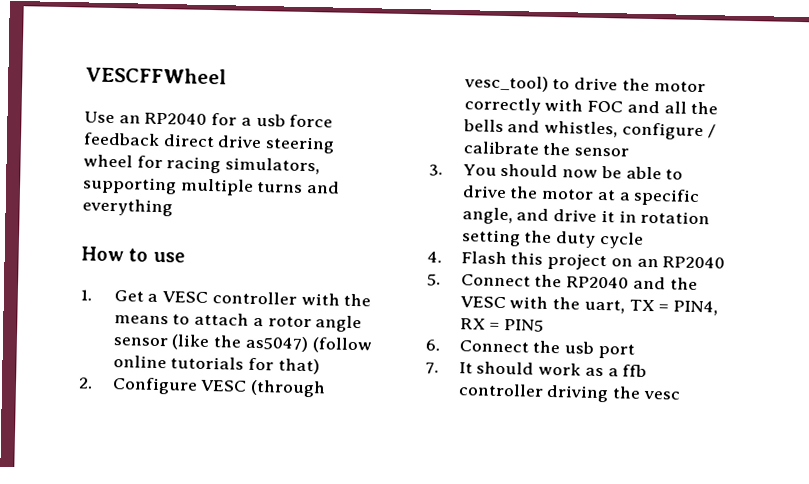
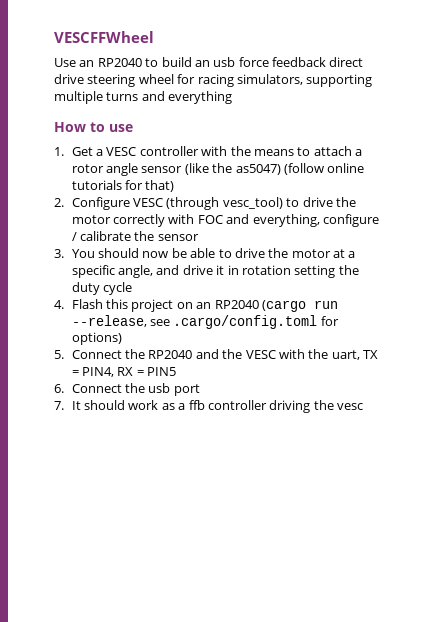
[211,113,252,126] for a -> [145,57,210,67] to build an
[663,101,719,115] [462,119,619,138] all the bells and whistles, -> [252,214,320,227] everything,
(726, 262) none -> [261,300,338,312] [71,315,339,329] [71,332,122,345] (cargo run --release, see .cargo/config.toml for options)

